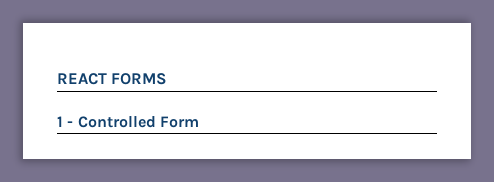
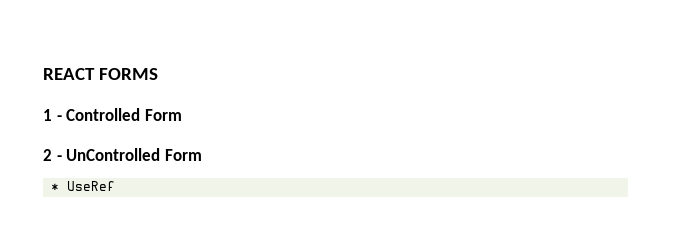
(199, 122) none -> [43,148,202,161] [51,181,116,191] // 2 - UnControlled Form // * UseRef

